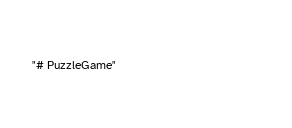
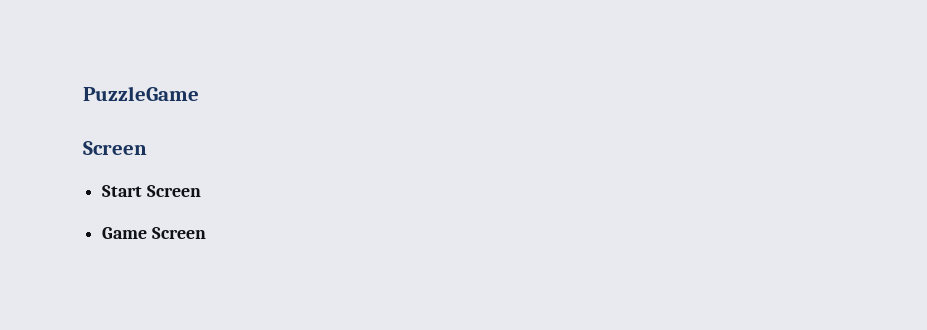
[32,61,117,69] "# PuzzleGame" -> [83,86,199,101] [83,141,147,155] [102,185,201,197] [102,227,206,239] PuzzleGame // Screen // Start Screen // Game Screen

